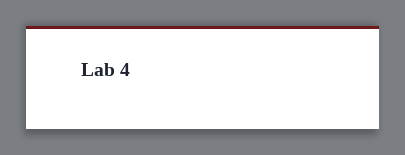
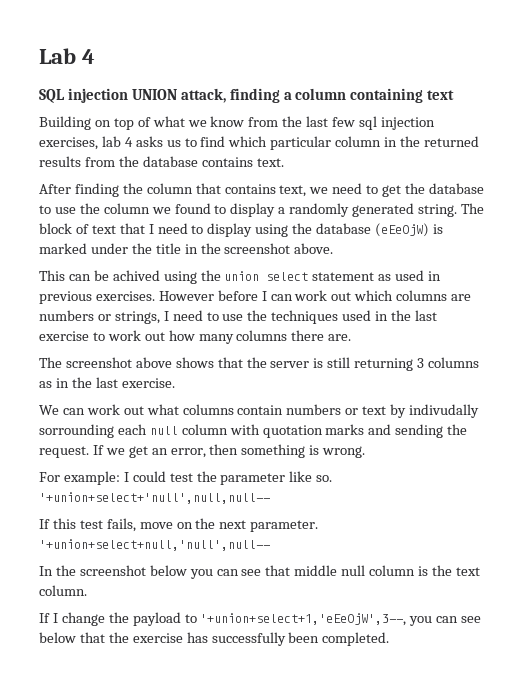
(131, 69) none -> [39,88,455,103] [39,116,435,130] [39,136,479,150] [39,156,284,167] [39,183,484,197] [39,203,484,217] [39,223,443,237] [39,243,334,254] [39,270,442,284] [39,290,472,304] [39,310,437,324] [39,330,352,344] [39,357,480,371] [39,377,175,388] [39,404,480,418] [39,424,468,438] [39,444,366,458] [39,471,333,485] [39,492,270,504] [39,518,319,532] [39,539,270,551] [39,565,480,579] [39,585,87,596] [39,612,482,626] [39,632,390,646] // SQL injection UNION attack, finding a column containing text // Building on top of what we know from the last few sql injection exercises, lab 4 asks us to find which particular column in the returned results from the database contains text. // After finding the column that contains text, we need to get the database to use the column we found to display a randomly generated string. The block of text that I need to display using the database (eEeOjW) is marked under the title in the screenshot above. // This can be achived using the union select statement as used in previous exercises. However before I can work out which columns are numbers or strings, I need to use the techniques used in the last exercise to work out how many columns there are. // The screenshot above shows that the server is still returning 3 columns as in the last exercise. // We can work out what columns contain numbers or text by indivudally sorrounding each null column with quotation marks and sending the request. If we get an error, then something is wrong. // For example: I could test the parameter like so. '+union+select+'null',null,null-- // If this test fails, move on the next parameter. '+union+select+null,'null',null-- // In the screenshot below you can see that middle null column is the text column. // If I change the payload to '+union+select+1,'eEeOjW',3--, you can see below that the exercise has successfully been completed.

